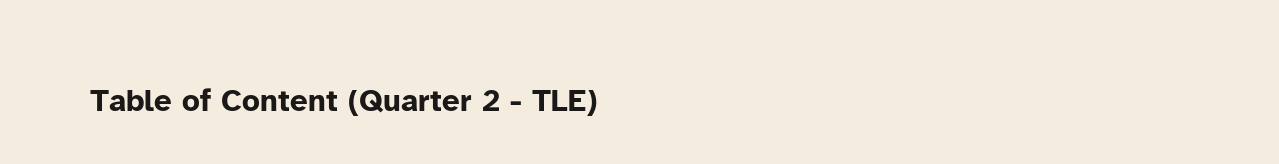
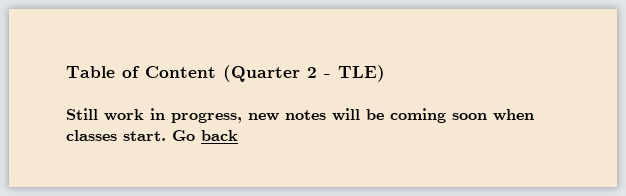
(597, 103) none -> [66,108,534,123] [66,130,238,141] // Still work in progress, new notes will be coming soon when classes start. Go back

